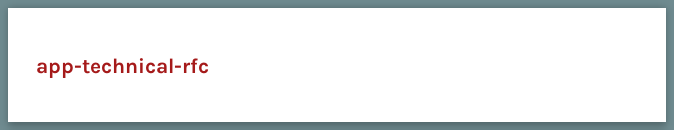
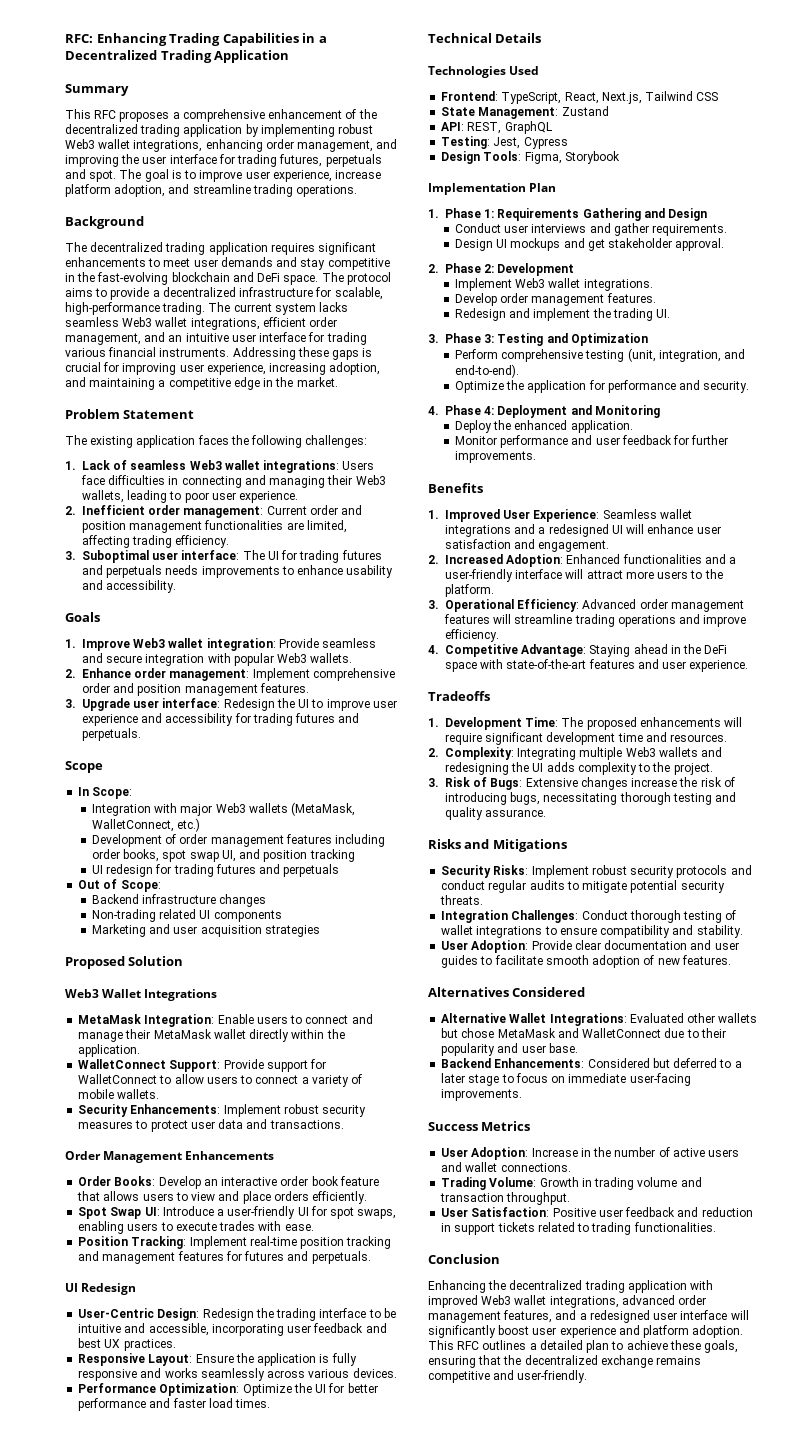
[36,58,209,78] app-technical-rfc -> [65,33,327,46] [65,50,290,63] [65,84,129,96] [65,109,377,122] [65,124,374,137] [65,139,398,152] [65,154,382,167] [65,169,382,182] [65,184,358,197] [65,216,144,229] [65,242,377,255] [65,257,390,270] [65,272,391,285] [65,287,383,300] [65,302,349,315] [65,317,338,330] [65,332,367,345] [65,347,373,360] [65,362,381,375] [65,377,338,390] [65,409,195,419] [65,435,368,448] [65,460,375,473] [81,475,386,488] [82,490,299,503] [65,505,363,518] [82,520,347,533] [82,535,230,548] [65,550,382,563] [82,565,394,578] [82,580,177,593] [65,612,100,622] [65,638,377,651] [82,653,353,666] [65,668,395,681] [82,683,309,696] [65,698,397,711] [82,713,360,726] [82,728,141,741] [65,761,103,773] [78,787,133,799] [91,802,356,816] [91,818,201,832] [91,834,386,847] [91,849,355,862] [91,864,340,877] [78,879,161,892] [91,894,267,907] [91,909,282,922] [91,924,320,937] [65,956,184,969] [65,989,218,1001] [78,1014,373,1027] [78,1029,345,1042] [78,1044,141,1057] [78,1059,327,1072] [78,1074,363,1087] [78,1089,160,1099] [78,1104,367,1117] [78,1119,344,1132] [65,1151,275,1163] [78,1176,379,1189] [77,1191,368,1204] [78,1206,397,1219] [78,1221,314,1234] [78,1236,392,1249] [78,1251,371,1264] [65,1283,137,1295] [78,1308,396,1321] [78,1323,387,1336] [78,1338,176,1351] [78,1353,357,1366] [78,1368,397,1381] [78,1383,378,1396] [78,1398,271,1411] [428,33,542,43] [428,66,540,78] [441,91,719,104] [441,106,609,119] [441,121,552,134] [441,136,568,149] [441,151,620,164] [428,183,557,195] [428,208,708,221] [454,223,728,236] [454,238,725,251] [428,263,575,276] [454,278,653,291] [454,293,656,306] [454,308,671,321] [428,333,648,346] [454,348,746,362] [454,364,519,378] [454,380,750,393] [428,405,660,418] [454,420,633,433] [454,435,729,448] [454,451,536,463] [428,483,483,493] [428,509,692,522] [445,524,721,537] [445,539,610,552] [428,554,737,567] [445,569,723,582] [445,584,494,597] [428,599,744,612] [444,614,747,627] [445,629,499,642] [428,644,728,657] [445,659,749,672] [428,691,490,701] [428,717,743,730] [445,732,728,745] [428,747,723,760] [445,762,713,775] [428,777,735,790] [445,792,737,805] [445,807,547,820] [428,839,567,852] [441,865,752,878] [441,880,725,893] [440,895,484,905] [441,910,737,923] [441,925,743,938] [441,940,739,953] [441,955,731,968] [428,987,586,997] [441,1013,758,1026] [441,1028,726,1038] [441,1043,578,1056] [441,1058,742,1068] [441,1073,691,1086] [441,1089,523,1101] [428,1121,531,1131] [441,1147,740,1160] [441,1162,571,1172] [441,1177,702,1190] [440,1192,571,1205] [441,1207,753,1217] [441,1222,716,1235] [428,1254,500,1264] [428,1280,714,1293] [428,1295,707,1308] [428,1310,749,1323] [428,1325,744,1338] [428,1340,739,1353] [428,1355,702,1368] [428,1370,588,1383] RFC: Enhancing Trading Capabilities in a Decentralized Trading Application // Summary // This RFC proposes a comprehensive enhancement of the decentralized trading application by implementing robust Web3 wallet integrations, enhancing order management, and improving the user interface for trading futures, perpetuals and spot. The goal is to improve user experience, increase platform adoption, and streamline trading operations. // Background // The decentralized trading application requires significant enhancements to meet user demands and stay competitive in the fast-evolving blockchain and DeFi space. The protocol aims to provide a decentralized infrastructure for scalable, high-performance trading. The current system lacks seamless Web3 wallet integrations, efficient order management, and an intuitive user interface for trading various financial instruments. Addressing these gaps is crucial for improving user experience, increasing adoption, and maintaining a competitive edge in the market. // Problem Statement // The existing application faces the following challenges: // 1. Lack of seamless Web3 wallet integrations: Users face difficulties in connecting and managing their Web3 wallets, leading to poor user experience. // 2. Inefficient order management: Current order and position management functionalities are limited, affecting trading efficiency. // 3. Suboptimal user interface: The UI for trading futures and perpetuals needs improvements to enhance usability and accessibility. // Goals // 1. Improve Web3 wallet integration: Provide seamless and secure integration with popular Web3 wallets. // 2. Enhance order management: Implement comprehensive order and position management features. // 3. Upgrade user interface: Redesign the UI to improve user experience and accessibility for trading futures and perpetuals. // Scope // In Scope: // Integration with major Web3 wallets (MetaMask, WalletConnect, etc.) // Development of order management features including order books, spot swap UI, and position tracking // UI redesign for trading futures and perpetuals // Out of Scope: // Backend infrastructure changes // Non-trading related UI components // Marketing and user acquisition strategies // Proposed Solution // Web3 Wallet Integrations // MetaMask Integration: Enable users to connect and manage their MetaMask wallet directly within the application. // WalletConnect Support: Provide support for WalletConnect to allow users to connect a variety of mobile wallets. // Security Enhancements: Implement robust security measures to protect user data and transactions. // Order Management Enhancements // Order Books: Develop an interactive order book feature that allows users to view and place orders efficiently. // Spot Swap UI: Introduce a user-friendly UI for spot swaps, enabling users to execute trades with ease. // Position Tracking: Implement real-time position tracking and management features for futures and perpetuals. // UI Redesign // User-Centric Design: Redesign the trading interface to be intuitive and accessible, incorporating user feedback and best UX practices. // Responsive Layout: Ensure the application is fully responsive and works seamlessly across various devices. // Performance Optimization: Optimize the UI for better performance and faster load times. // Technical Details // Technologies Used // Frontend: TypeScript, React, Next.js, Tailwind CSS // State Management: Zustand // API: REST, GraphQL // Testing: Jest, Cypress // Design Tools: Figma, Storybook // Implementation Plan // 1. Phase 1: Requirements Gathering and Design // Conduct user interviews and gather requirements. // Design UI mockups and get stakeholder approval. // 2. Phase 2: Development // Implement Web3 wallet integrations. // Develop order management features. // Redesign and implement the trading UI. // 3. Phase 3: Testing and Optimization // Perform comprehensive testing (unit, integration, and end-to-end). // Optimize the application for performance and security. // 4. Phase 4: Deployment and Monitoring // Deploy the enhanced application. // Monitor performance and user feedback for further improvements. // Benefits // 1. Improved User Experience: Seamless wallet integrations and a redesigned UI will enhance user satisfaction and engagement. // 2. Increased Adoption: Enhanced functionalities and a user-friendly interface will attract more users to the platform. // 3. Operational Efficiency: Advanced order management features will streamline trading operations and improve efficiency. // 4. Competitive Advantage: Staying ahead in the DeFi space with state-of-the-art features and user experience. // Tradeoffs // 1. Development Time: The proposed enhancements will require significant development time and resources. // 2. Complexity: Integrating multiple Web3 wallets and redesigning the UI adds complexity to the project. // 3. Risk of Bugs: Extensive changes increase the risk of introducing bugs, necessitating thorough testing and quality assurance. // Risks and Mitigations // Security Risks: Implement robust security protocols and conduct regular audits to mitigate potential security threats. // Integration Challenges: Conduct thorough testing of wallet integrations to ensure compatibility and stability. // User Adoption: Provide clear documentation and user guides to facilitate smooth adoption of new features. // Alternatives Considered // Alternative Wallet Integrations: Evaluated other wallets but chose MetaMask and WalletConnect due to their popularity and user base. // Backend Enhancements: Considered but deferred to a later stage to focus on immediate user-facing improvements. // Success Metrics // User Adoption: Increase in the number of active users and wallet connections. // Trading Volume: Growth in trading volume and transaction throughput. // User Satisfaction: Positive user feedback and reduction in support tickets related to trading functionalities. // Conclusion // Enhancing the decentralized trading application with improved Web3 wallet integrations, advanced order management features, and a redesigned user interface will significantly boost user experience and platform adoption. This RFC outlines a detailed plan to achieve these goals, ensuring that the decentralized exchange remains competitive and user-friendly.

